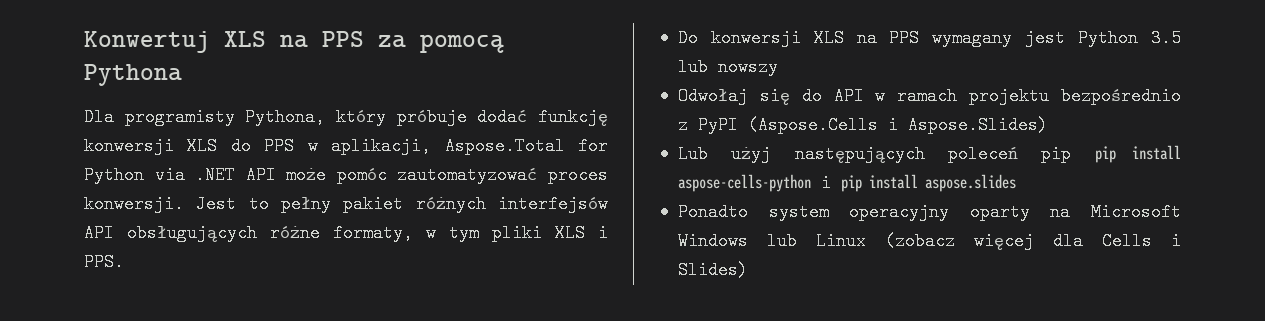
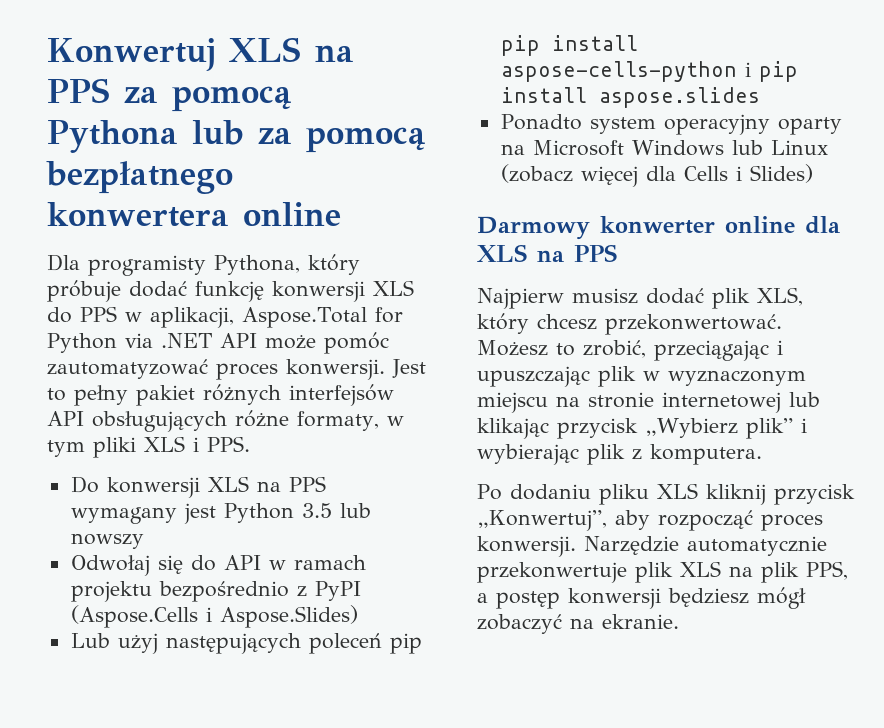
(182, 75) none -> [192,120,426,153] [46,161,233,194] [47,202,341,227] lub za pomocą bezpłatnego konwertera online
(748, 270) none -> [477,216,840,240] [477,244,617,262] [477,287,803,309] [477,313,782,335] [477,340,783,361] [477,366,806,387] [477,392,820,413] [477,418,807,439] [477,444,762,465] [477,483,855,505] [477,510,823,531] [477,536,827,557] [477,561,848,583] [477,587,806,609] [477,614,679,634] // Darmowy konwerter online dla XLS na PPS // Najpierw musisz dodać plik XLS, który chcesz przekonwertować. Możesz to zrobić, przeciągając i upuszczając plik w wyznaczonym miejscu na stronie internetowej lub klikając przycisk „Wybierz plik” i wybierając plik z komputera. // Po dodaniu pliku XLS kliknij przycisk „Konwertuj”, aby rozpocząć proces konwersji. Narzędzie automatycznie przekonwertuje plik XLS na plik PPS, a postęp konwersji będziesz mógł zobaczyć na ekranie.

